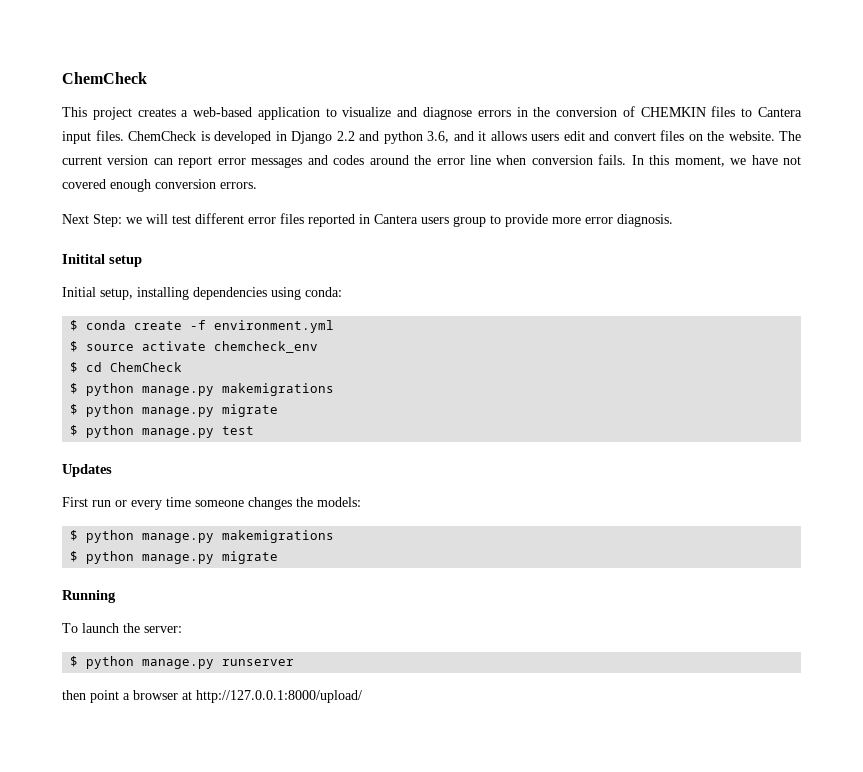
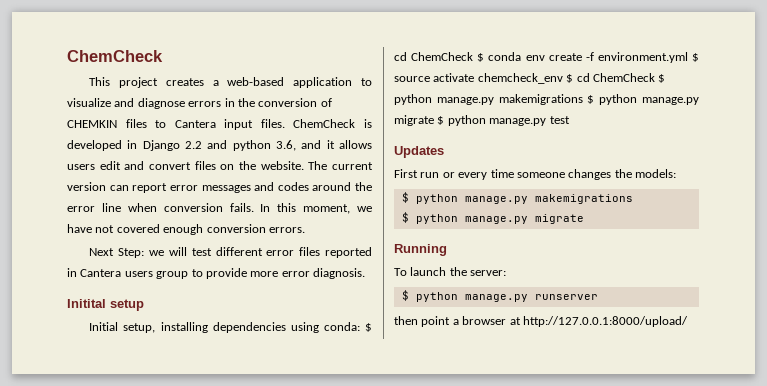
(342, 292) // -> [365,323,372,332] [394,52,474,61] $ cd ChemCheck
(127, 325) none -> [525,55,545,61] env
(335, 326) // -> (688, 57) none
[70,362,183,373] [70,383,335,396] [70,404,279,417] // $ cd ChemCheck // $ python manage.py makemigrations // $ python manage.py migrate // -> [566,73,666,83] [394,94,699,105] [394,115,434,126] $ cd ChemCheck $ python manage.py makemigrations $ python manage.py migrate

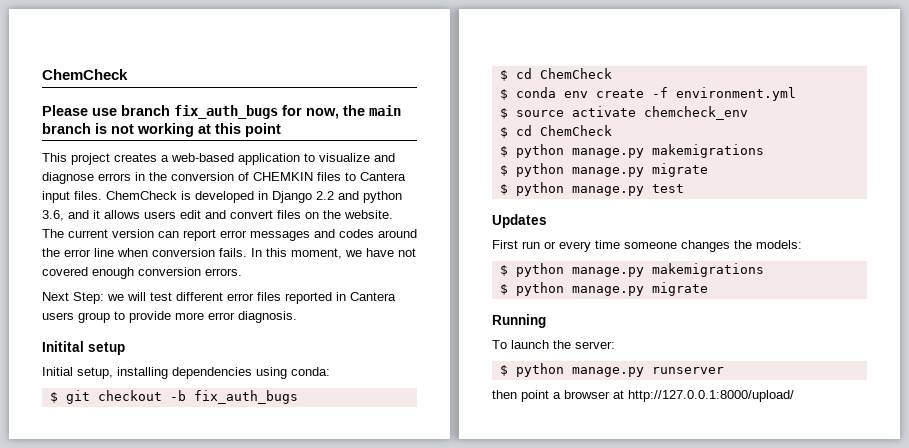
[67,50,163,62] ChemCheck -> [42,69,128,80] [42,105,401,119] [42,123,281,137] ChemCheck // Please use branch fix_auth_bugs for now, the main branch is not working at this point
[365,323,372,332] [394,52,474,61] $ cd ChemCheck -> [49,390,298,404] [499,68,612,81] // $ git checkout -b fix_auth_bugs // $ cd ChemCheck //
(688, 57) none -> (796, 94) //
[566,73,666,83] [394,94,699,105] [394,115,434,126] $ cd ChemCheck $ python manage.py makemigrations $ python manage.py migrate -> [499,125,612,138] [499,144,764,158] [499,163,708,177] // $ cd ChemCheck // $ python manage.py makemigrations // $ python manage.py migrate //

